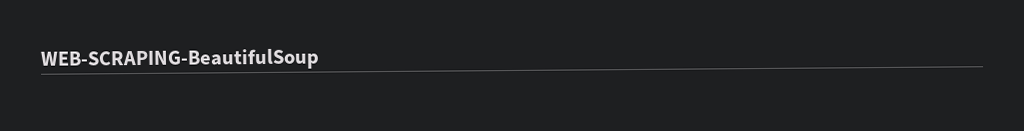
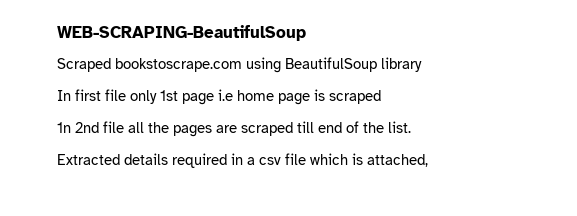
(320, 59) none -> [57,57,422,73] [57,89,381,105] [57,121,411,137] [57,153,428,168] // Scraped bookstoscrape.com using BeautifulSoup library // In first file only 1st page i.e home page is scraped // 1n 2nd file all the pages are scraped till end of the list. // Extracted details required in a csv file which is attached,

